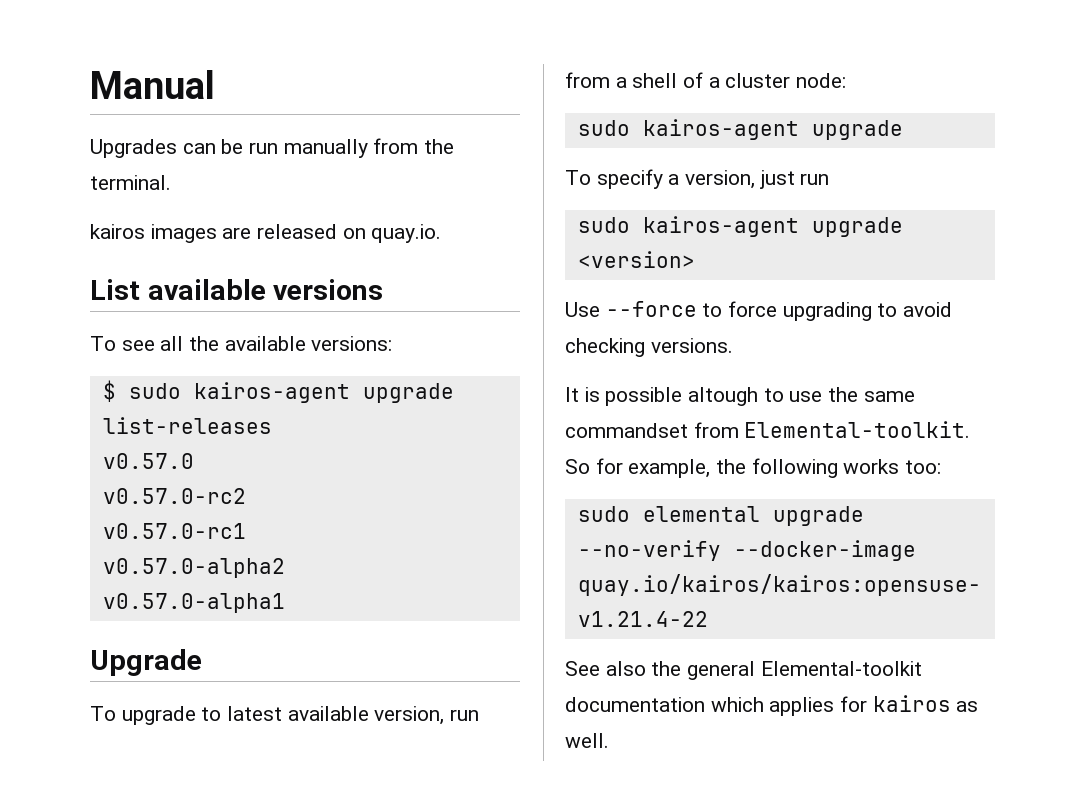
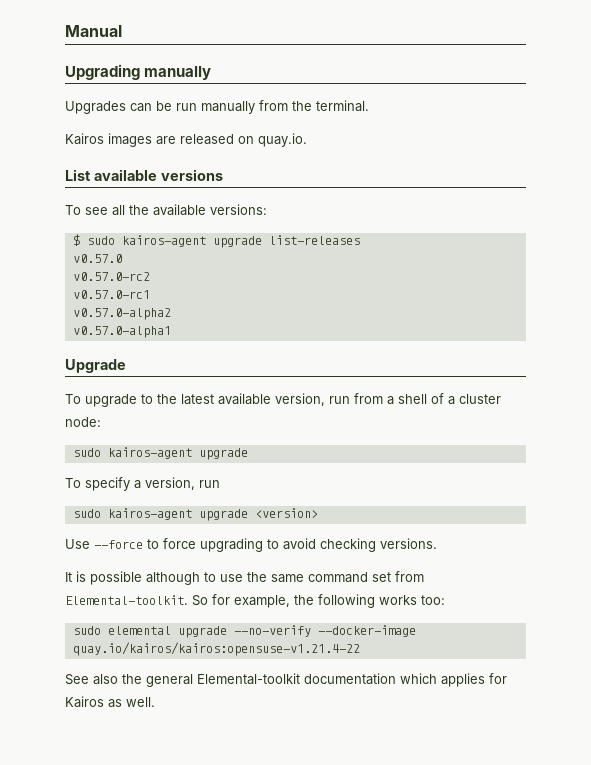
(215, 84) none -> [65,64,212,80] // Upgrading manually
[90,224,145,239] kairos -> [65,133,104,145] Kairos
(222, 714) none -> [157,394,177,404] the
[759,170,795,189] just -> (195, 483) none
[688,387,759,406] altough -> [146,572,200,585] although
[565,423,688,438] commandset -> [308,572,391,583] command set
[872,695,951,712] kairos -> [65,696,104,708] Kairos

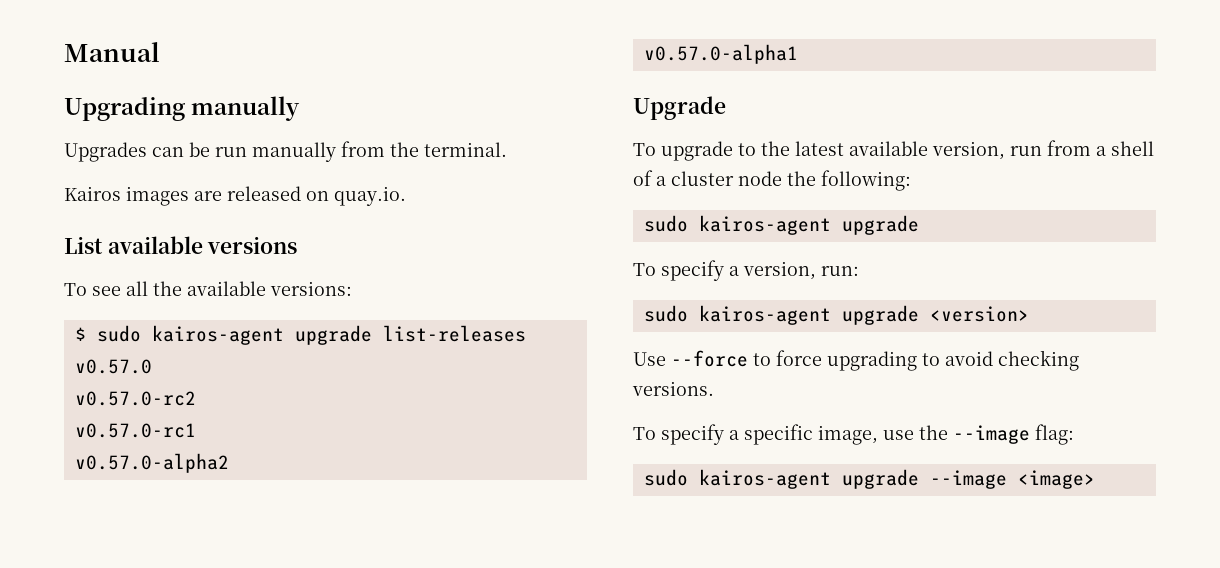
[65,417,101,427] node: -> [738,170,911,191] node the following:
[199,480,220,488] run -> [821,266,859,276] run:
[65,571,424,585] [65,594,445,608] [72,625,416,638] [72,642,360,656] [65,673,507,687] [65,696,155,708] It is possible although to use the same command set from Elemental-toolkit. So for example, the following works too: // sudo elemental upgrade --no-verify --docker-image quay.io/kairos/kairos:opensuse-v1.21.4-22 // See also the general Elemental-toolkit documentation which applies for Kairos as well. -> [633,424,1074,445] [643,469,1095,489] To specify a specific image, use the --image flag: // sudo kairos-agent upgrade --image <image>

